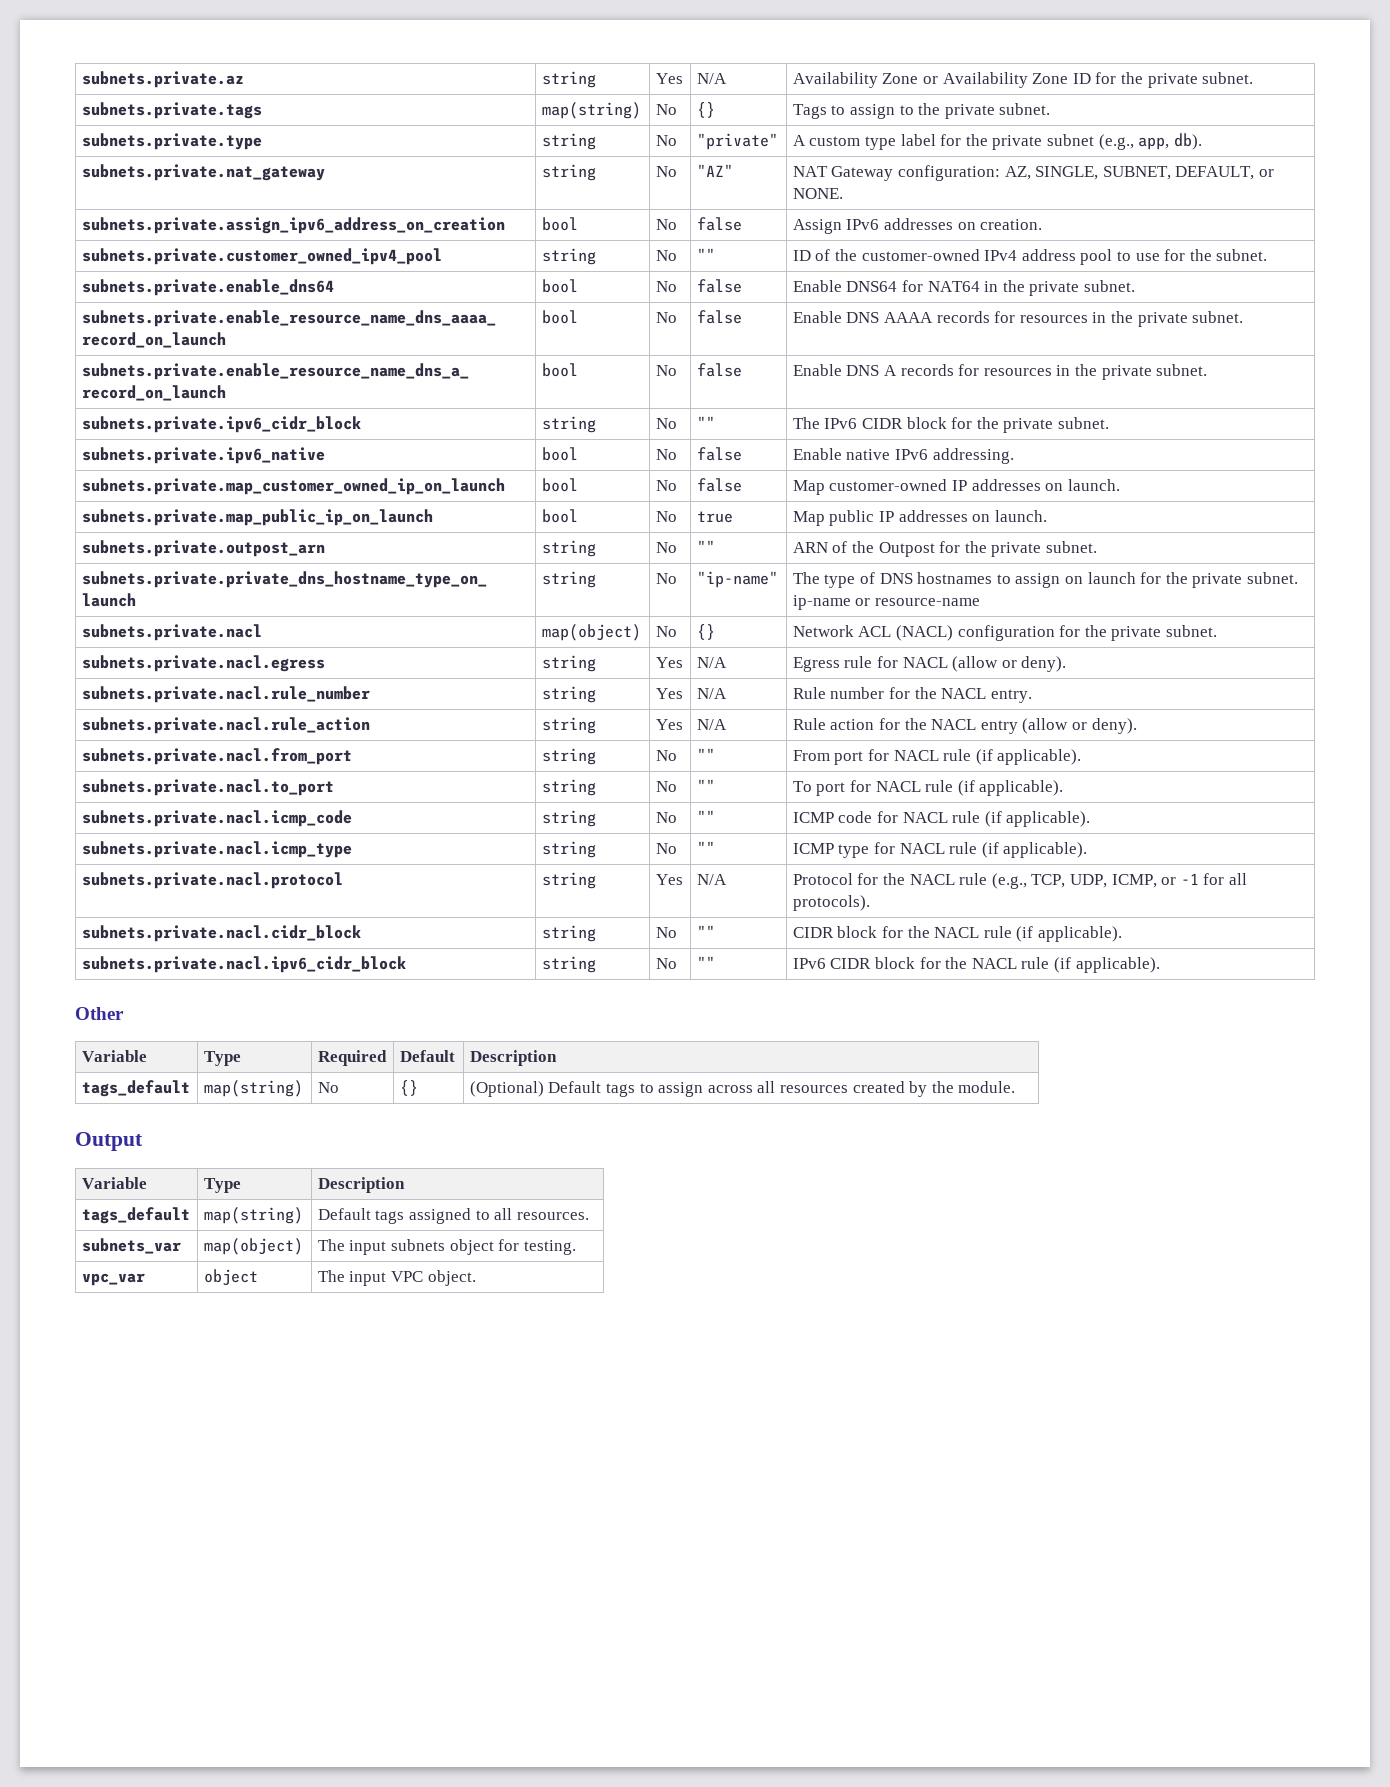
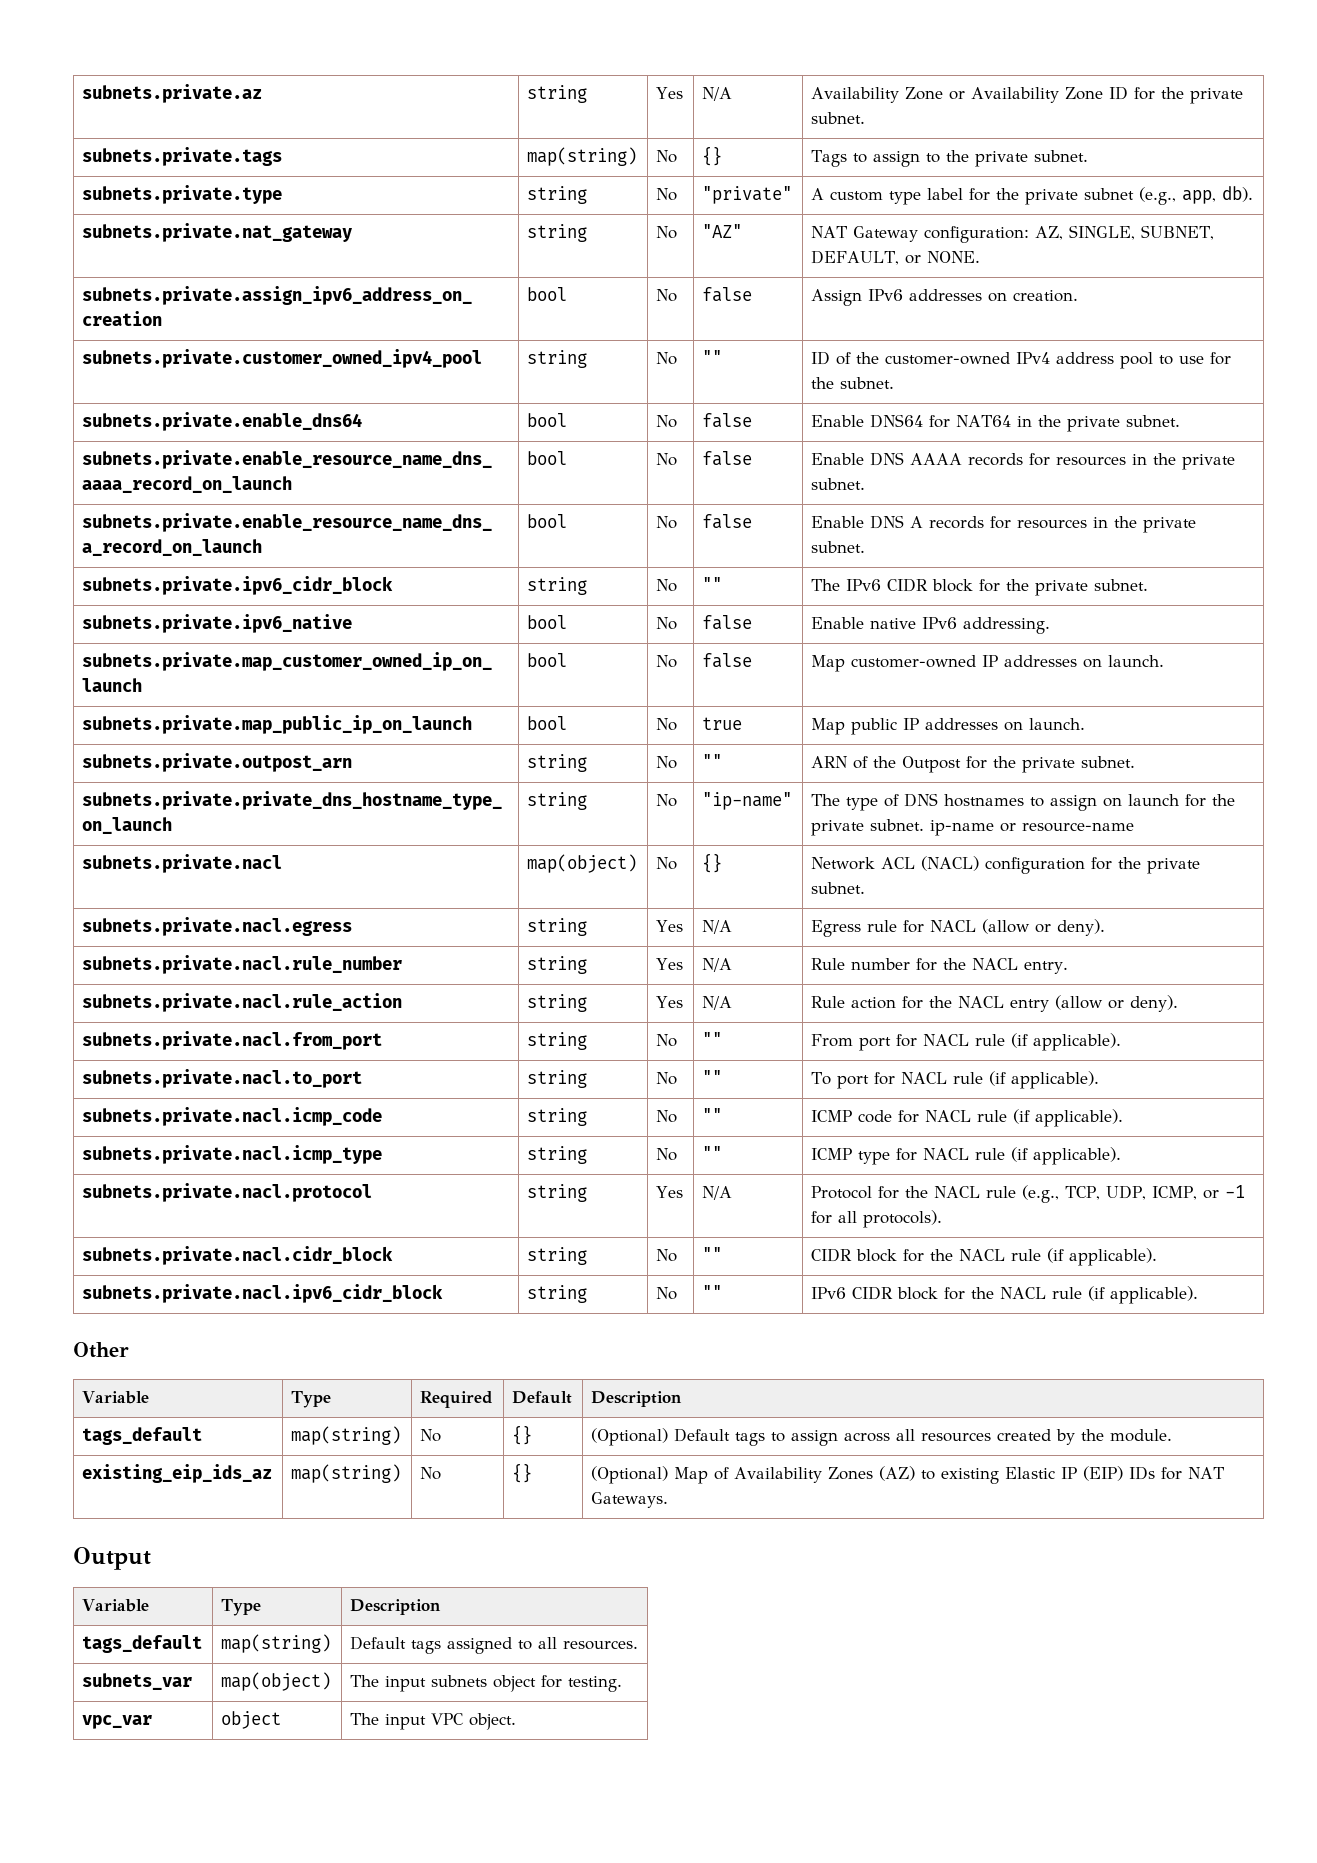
(1016, 1087) none -> [82,1464,273,1483] [291,1464,402,1483] [420,1467,442,1480] [512,1463,533,1483] [591,1466,1225,1484] [591,1492,669,1508] // existing_eip_ids_az | map(string) | No | {} | (Optional) Map of Availability Zones (AZ) to existing Elastic IP (EIP) IDs for NAT Gateways.

